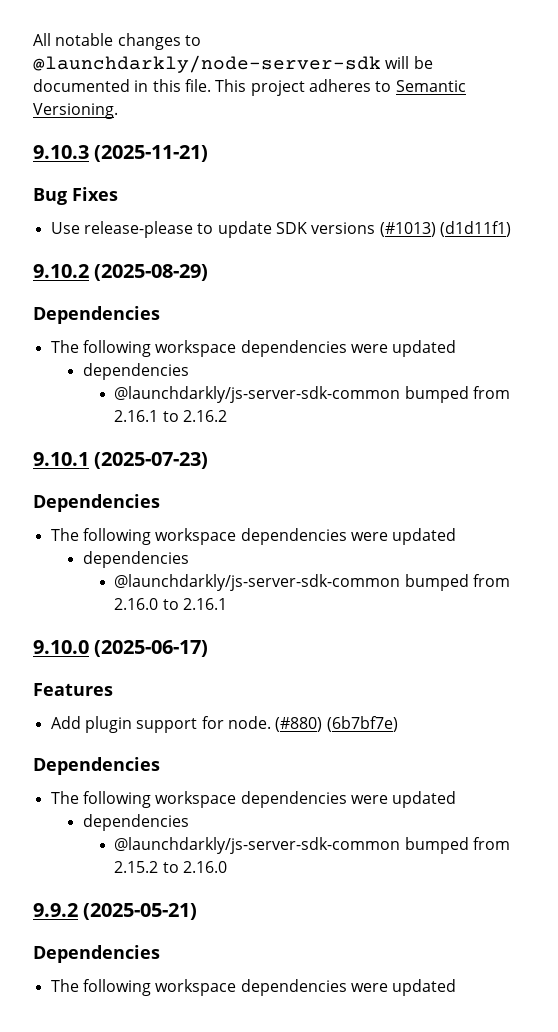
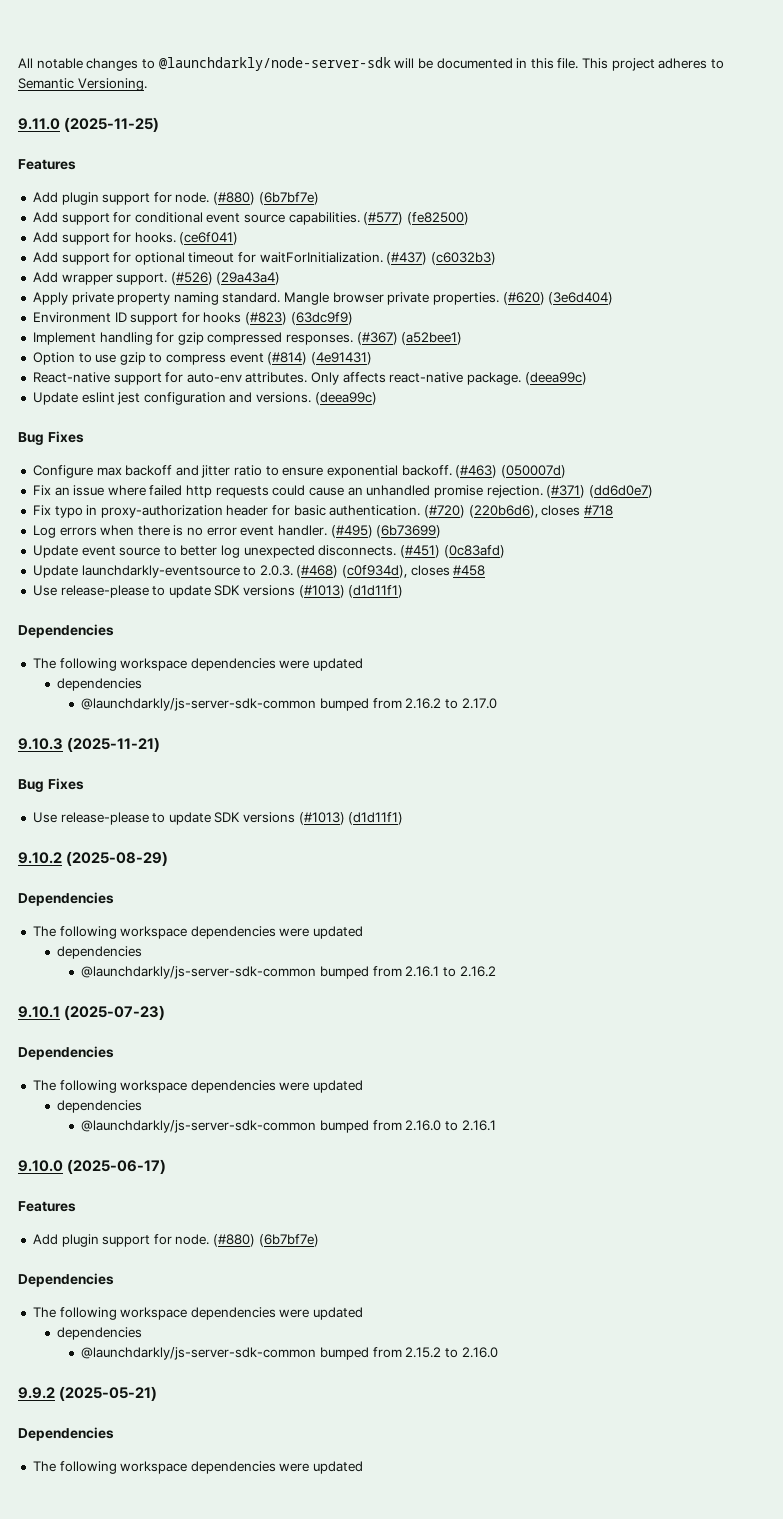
(118, 111) none -> [18,117,160,132] [18,159,76,170] [32,192,319,205] [32,212,470,225] [32,232,239,245] [32,252,497,265] [32,272,281,285] [32,292,614,305] [32,312,353,325] [32,332,463,345] [32,352,373,365] [32,372,587,385] [32,392,377,405] [18,431,84,445] [32,465,566,478] [32,485,653,498] [32,505,613,518] [32,525,442,538] [32,545,505,558] [32,565,486,578] [32,585,404,598] [18,624,114,638] [32,658,364,671] [57,678,143,691] [81,698,497,711] // 9.11.0 (2025-11-25) // Features // Add plugin support for node. (#880) (6b7bf7e) // Add support for conditional event source capabilities. (#577) (fe82500) // Add support for hooks. (ce6f041) // Add support for optional timeout for waitForInitialization. (#437) (c6032b3) // Add wrapper support. (#526) (29a43a4) // Apply private property naming standard. Mangle browser private properties. (#620) (3e6d404) // Environment ID support for hooks (#823) (63dc9f9) // Implement handling for gzip compressed responses. (#367) (a52bee1) // Option to use gzip to compress event (#814) (4e91431) // React-native support for auto-env attributes. Only affects react-native package. (deea99c) // Update eslint jest configuration and versions. (deea99c) // Bug Fixes // Configure max backoff and jitter ratio to ensure exponential backoff. (#463) (050007d) // Fix an issue where failed http requests could cause an unhandled promise rejection. (#371) (dd6d0e7) // Fix typo in proxy-authorization header for basic authentication. (#720) (220b6d6), closes #718 // Log errors when there is no error event handler. (#495) (6b73699) // Update event source to better log unexpected disconnects. (#451) (0c83afd) // Update launchdarkly-eventsource to 2.0.3. (#468) (c0f934d), closes #458 // Use release-please to update SDK versions (#1013) (d1d11f1) // Dependencies // The following workspace dependencies were updated // dependencies // @launchdarkly/js-server-sdk-common bumped from 2.16.2 to 2.17.0

